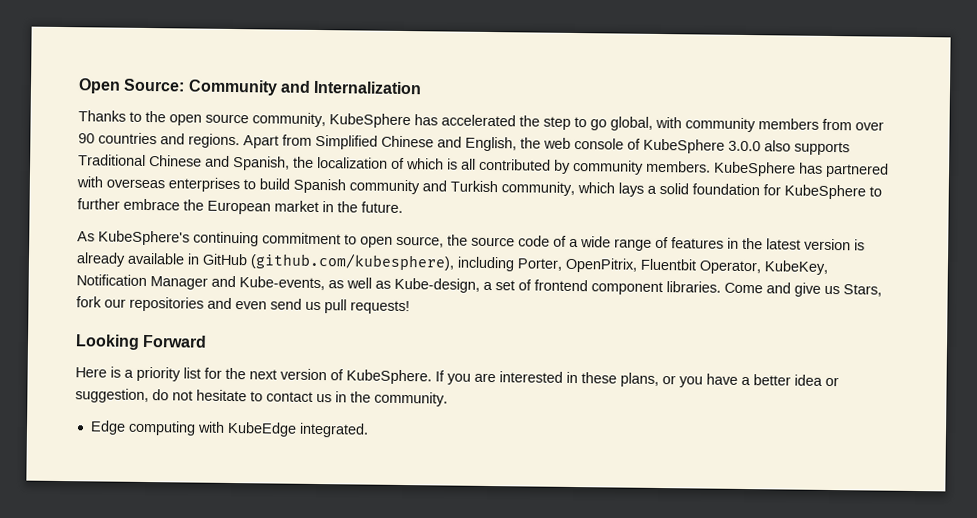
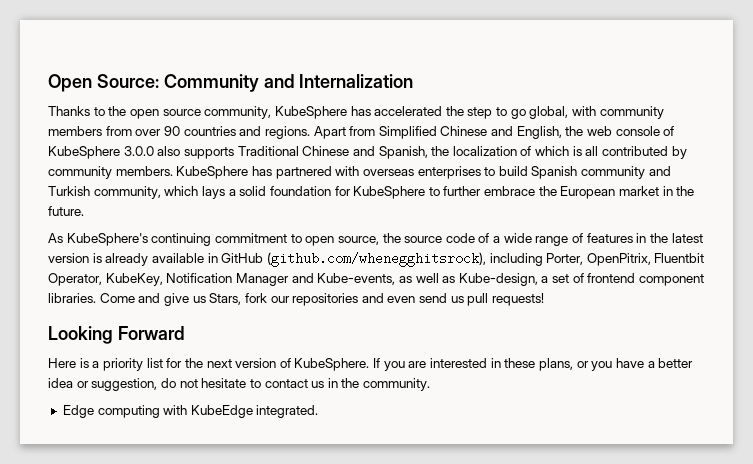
[250,252,455,271] (github.com/kubesphere), -> [266,252,486,267] (github.com/whenegghitsrock),

